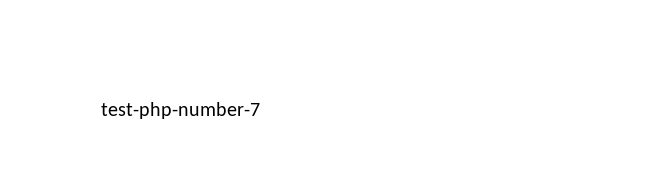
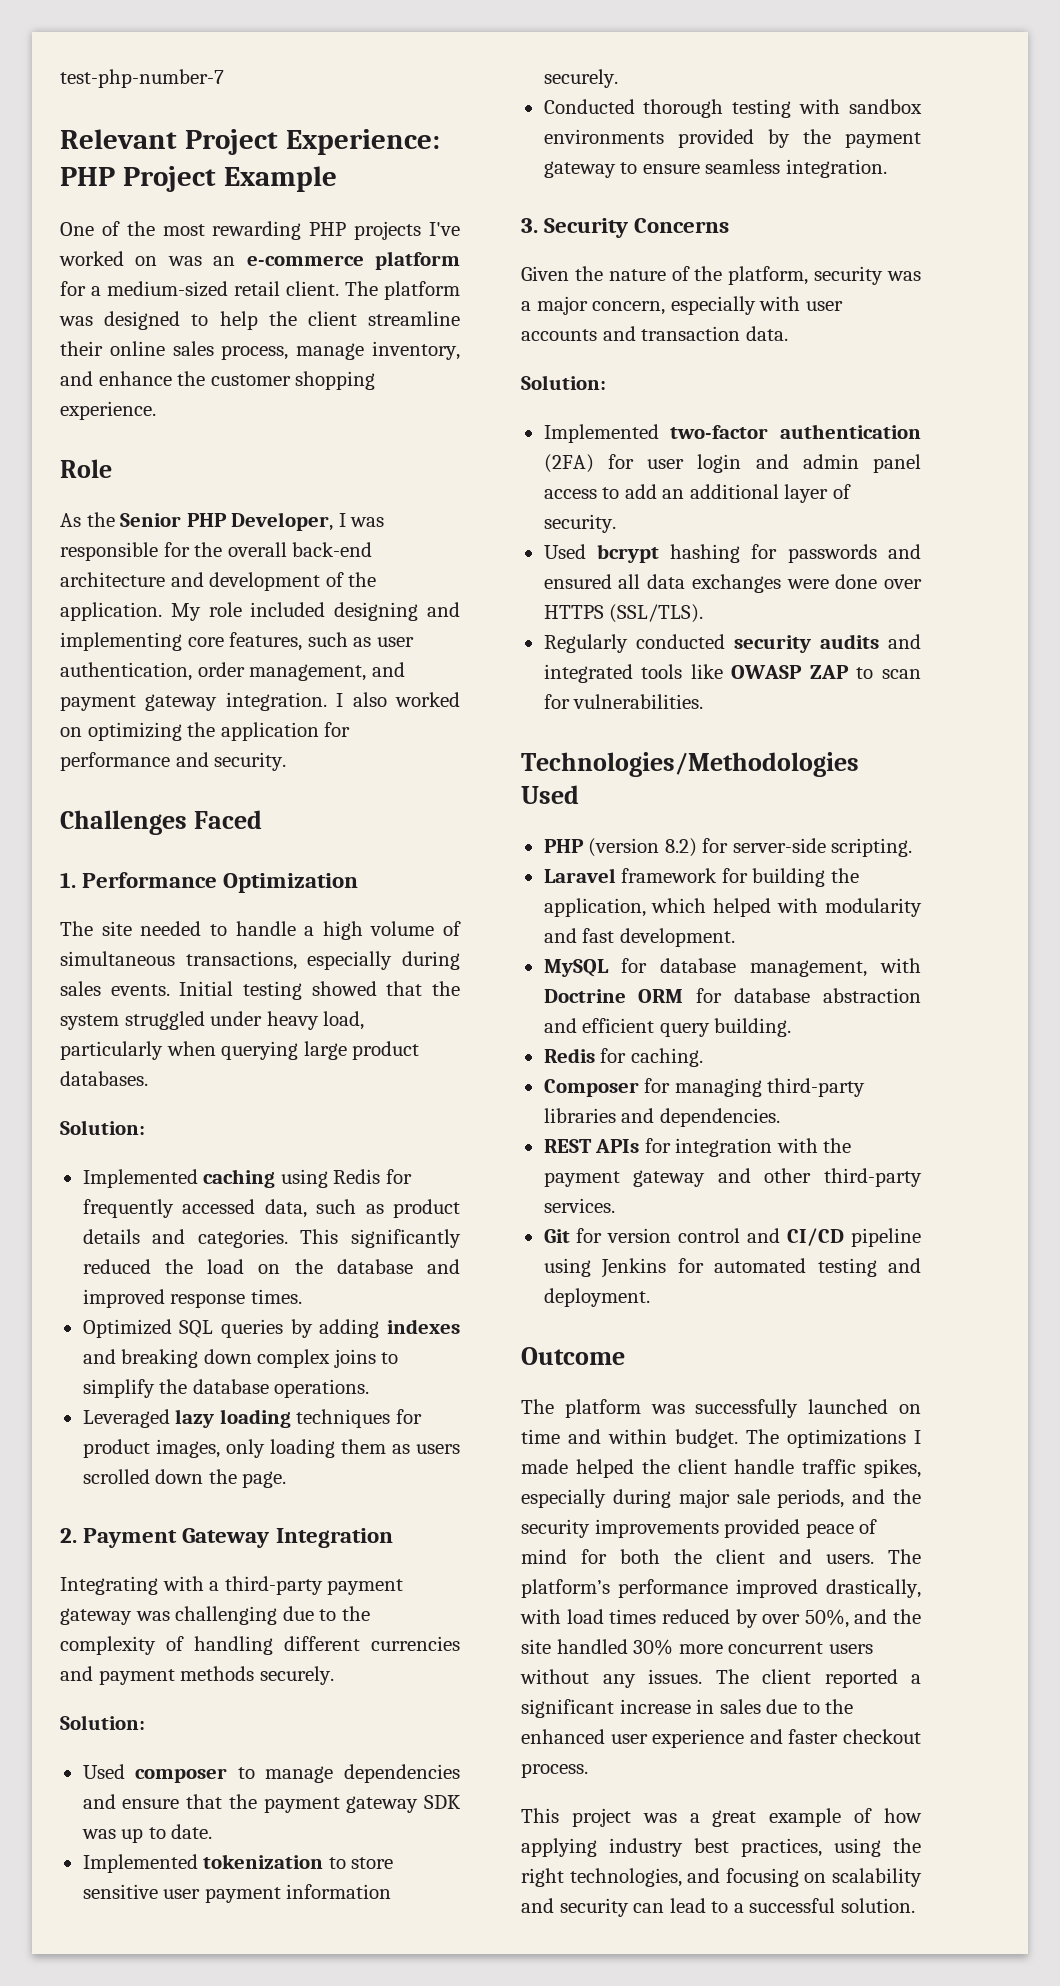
(260, 110) none -> [60,129,440,155] [60,166,337,192] [60,221,460,240] [59,251,460,270] [60,281,460,300] [59,311,461,330] [60,341,461,360] [60,371,376,390] [60,401,156,420] [60,459,112,478] [60,512,385,531] [60,542,373,561] [60,572,377,591] [60,602,461,621] [60,632,414,651] [60,662,405,681] [60,692,460,711] [60,722,351,741] [60,752,287,771] [60,810,262,835] [60,872,359,893] [60,921,461,940] [60,951,460,970] [60,981,461,1000] [60,1011,365,1030] [60,1041,420,1060] [60,1071,148,1086] [60,1120,145,1135] [82,1169,412,1188] [82,1199,460,1218] [82,1229,462,1248] [82,1259,461,1274] [82,1289,302,1308] [82,1319,460,1338] [82,1349,399,1368] [82,1379,370,1398] [82,1409,422,1428] [82,1439,460,1458] [82,1469,287,1488] [60,1528,393,1548] [60,1576,404,1595] [60,1606,370,1625] [60,1636,460,1655] [60,1666,334,1685] [60,1715,145,1730] [82,1764,461,1783] [82,1794,461,1813] [81,1824,213,1843] [82,1854,394,1873] [82,1884,392,1903] [543,69,618,88] [543,99,922,118] [543,129,921,148] [543,159,887,178] [521,218,730,238] [521,266,921,285] [521,296,843,315] [521,326,788,341] [521,375,606,390] [543,424,921,443] [543,454,921,473] [543,484,851,503] [543,514,616,533] [543,544,921,563] [543,574,922,593] [543,604,704,623] [543,634,921,653] [543,664,921,683] [543,694,704,709] [521,752,859,777] [521,785,579,804] [543,838,913,857] [543,868,859,887] [543,898,922,917] [543,928,735,947] [543,958,921,977] [543,988,921,1003] [543,1018,792,1037] [543,1048,703,1067] [543,1078,866,1097] [543,1108,780,1127] [543,1138,852,1157] [543,1168,922,1187] [543,1198,615,1213] [543,1228,921,1247] [543,1258,921,1278] [543,1288,650,1307] [521,1347,625,1365] [521,1399,921,1418] [521,1429,921,1448] [521,1459,921,1478] [521,1489,921,1508] [521,1519,878,1538] [521,1549,921,1564] [521,1579,921,1598] [520,1609,921,1628] [521,1639,873,1656] [520,1669,921,1688] [521,1699,854,1718] [521,1729,922,1748] [521,1763,588,1778] [521,1808,922,1827] [521,1838,921,1857] [521,1868,922,1887] [521,1898,915,1917] // Relevant Project Experience: PHP Project Example // One of the most rewarding PHP projects I've worked on was an e-commerce platform for a medium-sized retail client. The platform was designed to help the client streamline their online sales process, manage inventory, and enhance the customer shopping experience. // Role // As the Senior PHP Developer, I was responsible for the overall back-end architecture and development of the application. My role included designing and implementing core features, such as user authentication, order management, and payment gateway integration. I also worked on optimizing the application for performance and security. // Challenges Faced // 1. Performance Optimization // The site needed to handle a high volume of simultaneous transactions, especially during sales events. Initial testing showed that the system struggled under heavy load, particularly when querying large product databases. // Solution: // Implemented caching using Redis for frequently accessed data, such as product details and categories. This significantly reduced the load on the database and improved response times. // Optimized SQL queries by adding indexes and breaking down complex joins to simplify the database operations. // Leveraged lazy loading techniques for product images, only loading them as users scrolled down the page. // 2. Payment Gateway Integration // Integrating with a third-party payment gateway was challenging due to the complexity of handling different currencies and payment methods securely. // Solution: // Used composer to manage dependencies and ensure that the payment gateway SDK was up to date. // Implemented tokenization to store sensitive user payment information securely. // Conducted thorough testing with sandbox environments provided by the payment gateway to ensure seamless integration. // 3. Security Concerns // Given the nature of the platform, security was a major concern, especially with user accounts and transaction data. // Solution: // Implemented two-factor authentication (2FA) for user login and admin panel access to add an additional layer of security. // Used bcrypt hashing for passwords and ensured all data exchanges were done over HTTPS (SSL/TLS). // Regularly conducted security audits and integrated tools like OWASP ZAP to scan for vulnerabilities. // Technologies/Methodologies Used // PHP (version 8.2) for server-side scripting. // Laravel framework for building the application, which helped with modularity and fast development. // MySQL for database management, with Doctrine ORM for database abstraction and efficient query building. // Redis for caching. // Composer for managing third-party libraries and dependencies. // REST APIs for integration with the payment gateway and other third-party services. // Git for version control and CI/CD pipeline using Jenkins for automated testing and deployment. // Outcome // The platform was successfully launched on time and within budget. The optimizations I made helped the client handle traffic spikes, especially during major sale periods, and the security improvements provided peace of mind for both the client and users. The platform’s performance improved drastically, with load times reduced by over 50%, and the site handled 30% more concurrent users without any issues. The client reported a significant increase in sales due to the enhanced user experience and faster checkout process. // This project was a great example of how applying industry best practices, using the right technologies, and focusing on scalability and security can lead to a successful solution.

